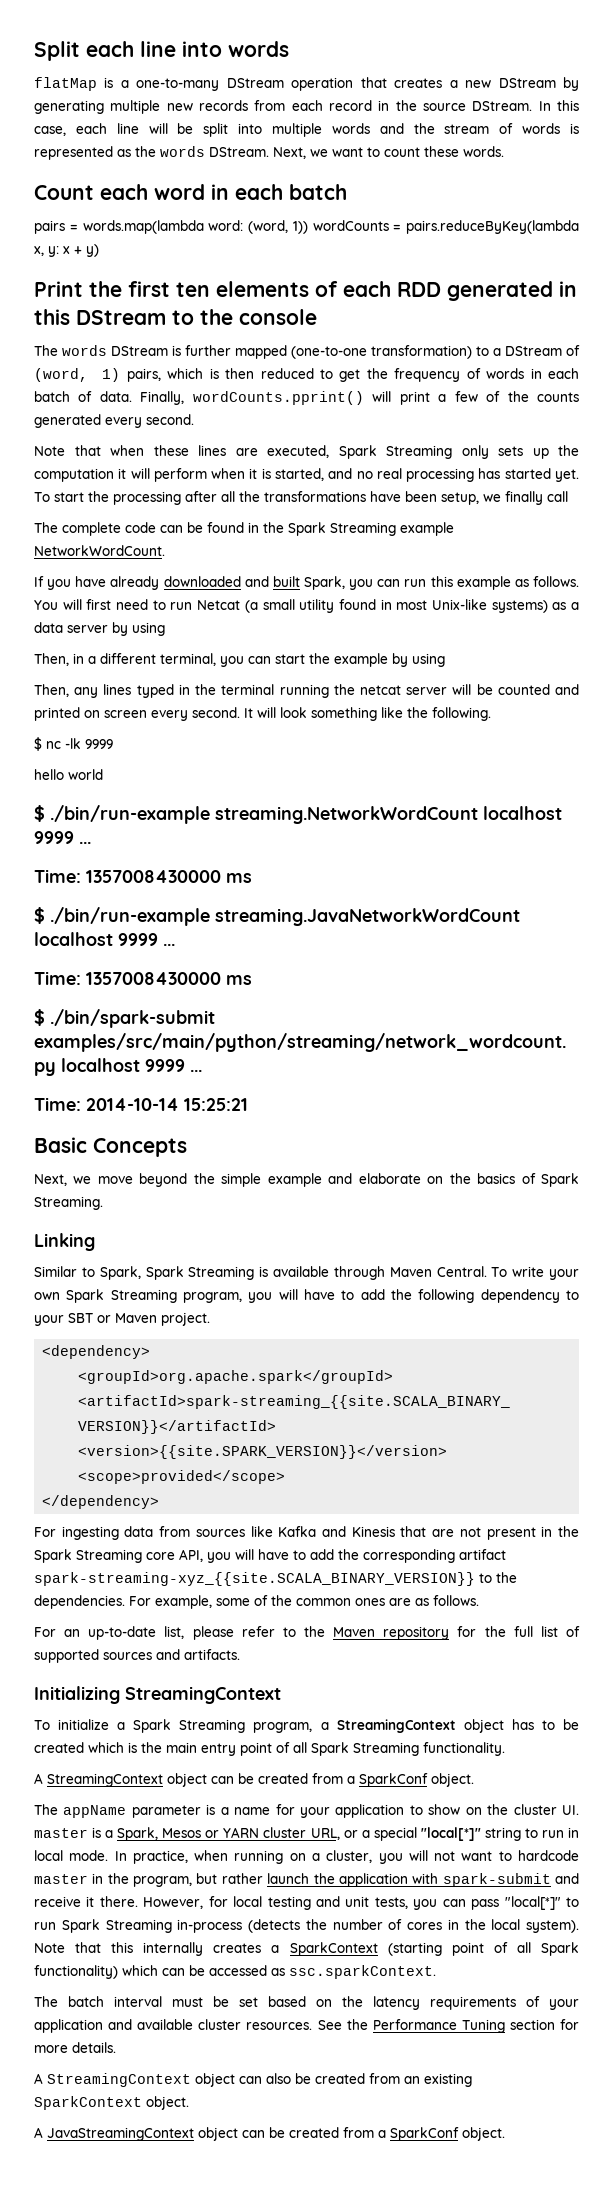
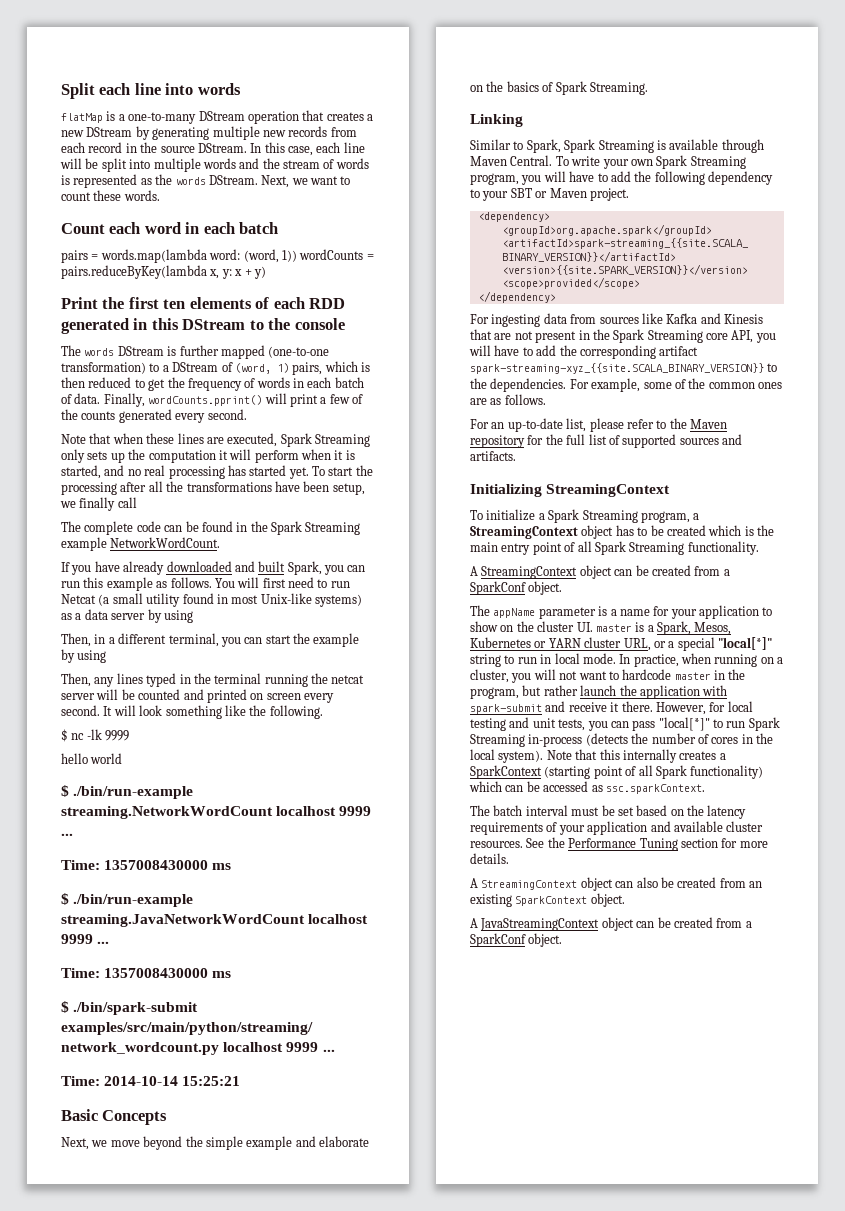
[162,1828,202,1838] Mesos -> [694,622,732,635] [470,637,531,648] Mesos, Kubernetes

